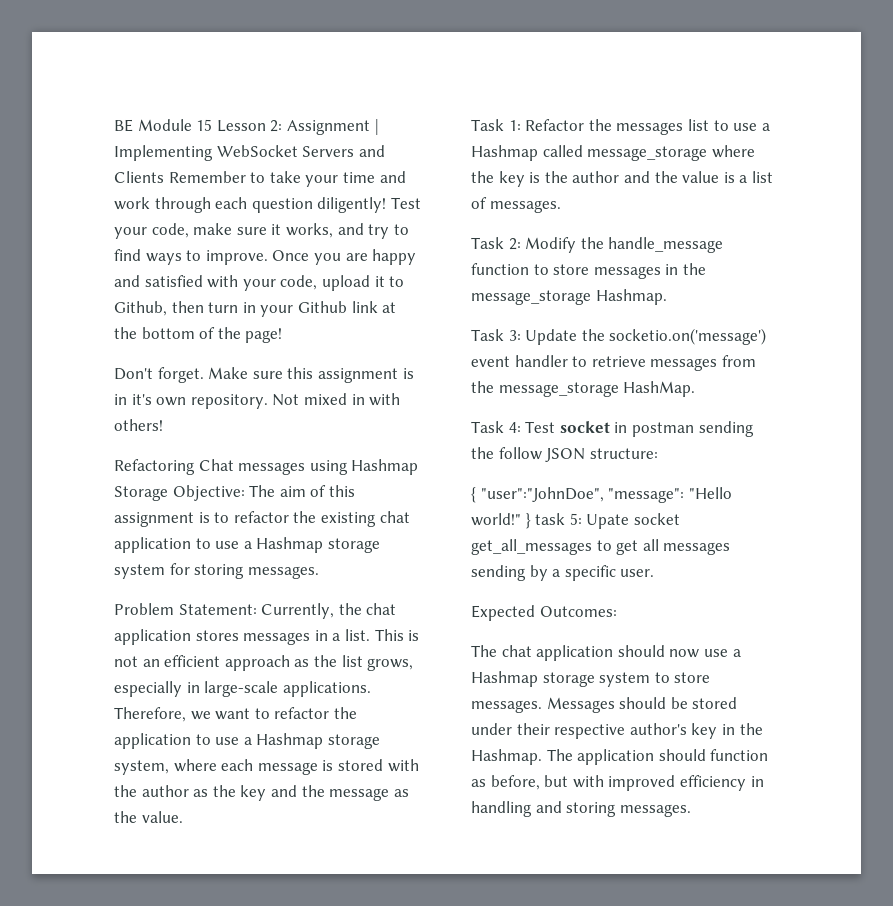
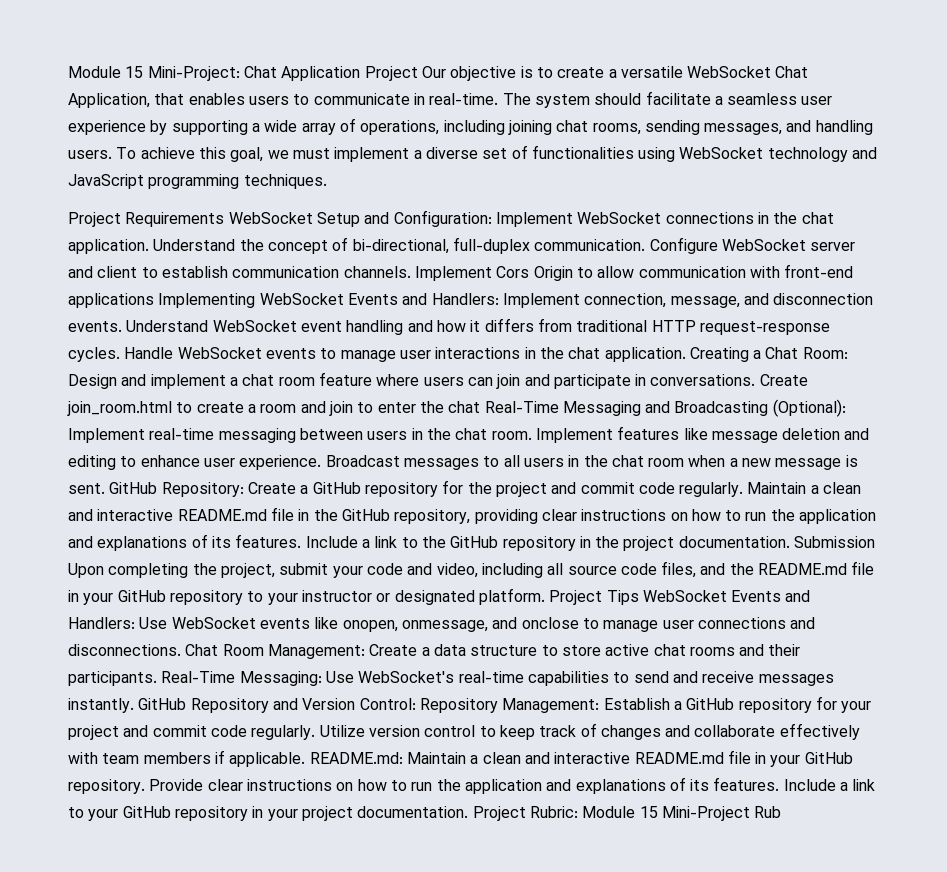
[114,119,379,135] [114,145,385,161] [114,171,406,187] [114,197,421,213] [114,223,409,239] [114,249,417,265] [114,275,405,291] [114,301,397,317] [114,327,283,343] [114,367,414,383] [114,393,401,409] [114,419,163,431] [114,459,419,475] [114,485,355,501] [114,511,410,527] [114,537,380,553] [114,563,319,579] [114,603,397,619] [114,629,420,645] [114,655,414,671] [114,681,371,697] [114,707,357,722] [114,733,380,749] [114,759,419,775] [114,785,409,801] [114,811,183,823] [471,119,770,135] [471,145,755,161] [471,171,773,187] [471,197,561,213] [471,237,724,253] [471,263,706,279] [471,289,667,305] [471,328,767,345] [471,355,756,371] [471,381,696,397] [471,421,754,437] [471,447,658,462] [471,487,732,503] [471,513,680,529] [471,539,731,555] [471,565,655,581] [471,605,617,621] [471,645,741,661] [471,671,711,687] [471,697,738,713] [471,723,763,739] [471,749,769,765] [471,775,764,791] [471,801,691,817] BE Module 15 Lesson 2: Assignment | Implementing WebSocket Servers and Clients Remember to take your time and work through each question diligently! Test your code, make sure it works, and try to find ways to improve. Once you are happy and satisfied with your code, upload it to Github, then turn in your Github link at the bottom of the page! // Don't forget. Make sure this assignment is in it's own repository. Not mixed in with others! // Refactoring Chat messages using Hashmap Storage Objective: The aim of this assignment is to refactor the existing chat application to use a Hashmap storage system for storing messages. // Problem Statement: Currently, the chat application stores messages in a list. This is not an efficient approach as the list grows, especially in large-scale applications. Therefore, we want to refactor the application to use a Hashmap storage system, where each message is stored with the author as the key and the message as the value. // Task 1: Refactor the messages list to use a Hashmap called message_storage where the key is the author and the value is a list of messages. // Task 2: Modify the handle_message function to store messages in the message_storage Hashmap. // Task 3: Update the socketio.on('message') event handler to retrieve messages from the message_storage HashMap. // Task 4: Test socket in postman sending the follow JSON structure: // { "user":"JohnDoe", "message": "Hello world!" } task 5: Upate socket get_all_messages to get all messages sending by a specific user. // Expected Outcomes: // The chat application should now use a Hashmap storage system to store messages. Messages should be stored under their respective author's key in the Hashmap. The application should function as before, but with improved efficiency in handling and storing messages. -> [68,66,809,81] [68,91,833,108] [68,118,873,135] [68,145,878,162] [68,174,327,189] [68,210,834,227] [68,237,856,254] [68,264,854,281] [68,293,874,308] [68,318,830,335] [68,347,848,362] [68,372,808,389] [67,399,846,417] [68,426,870,443] [68,455,858,470] [68,480,862,497] [68,507,877,524] [68,534,876,551] [68,561,875,578] [68,588,811,605] [68,617,816,632] [68,644,801,659] [68,671,834,686] [68,696,872,713] [68,723,860,740] [68,750,853,767] [68,777,876,794] [68,806,782,821] Module 15 Mini-Project: Chat Application Project Our objective is to create a versatile WebSocket Chat Application, that enables users to communicate in real-time. The system should facilitate a seamless user experience by supporting a wide array of operations, including joining chat rooms, sending messages, and handling users. To achieve this goal, we must implement a diverse set of functionalities using WebSocket technology and JavaScript programming techniques. // Project Requirements WebSocket Setup and Configuration: Implement WebSocket connections in the chat application. Understand the concept of bi-directional, full-duplex communication. Configure WebSocket server and client to establish communication channels. Implement Cors Origin to allow communication with front-end applications Implementing WebSocket Events and Handlers: Implement connection, message, and disconnection events. Understand WebSocket event handling and how it differs from traditional HTTP request-response cycles. Handle WebSocket events to manage user interactions in the chat application. Creating a Chat Room: Design and implement a chat room feature where users can join and participate in conversations. Create join_room.html to create a room and join to enter the chat Real-Time Messaging and Broadcasting (Optional): Implement real-time messaging between users in the chat room. Implement features like message deletion and editing to enhance user experience. Broadcast messages to all users in the chat room when a new message is sent. GitHub Repository: Create a GitHub repository for the project and commit code regularly. Maintain a clean and interactive README.md file in the GitHub repository, providing clear instructions on how to run the application and explanations of its features. Include a link to the GitHub repository in the project documentation. Submission Upon completing the project, submit your code and video, including all source code files, and the README.md file in your GitHub repository to your instructor or designated platform. Project Tips WebSocket Events and Handlers: Use WebSocket events like onopen, onmessage, and onclose to manage user connections and disconnections. Chat Room Management: Create a data structure to store active chat rooms and their participants. Real-Time Messaging: Use WebSocket's real-time capabilities to send and receive messages instantly. GitHub Repository and Version Control: Repository Management: Establish a GitHub repository for your project and commit code regularly. Utilize version control to keep track of changes and collaborate effectively with team members if applicable. README.md: Maintain a clean and interactive README.md file in your GitHub repository. Provide clear instructions on how to run the application and explanations of its features. Include a link to your GitHub repository in your project documentation. Project Rubric: Module 15 Mini-Project Rub

